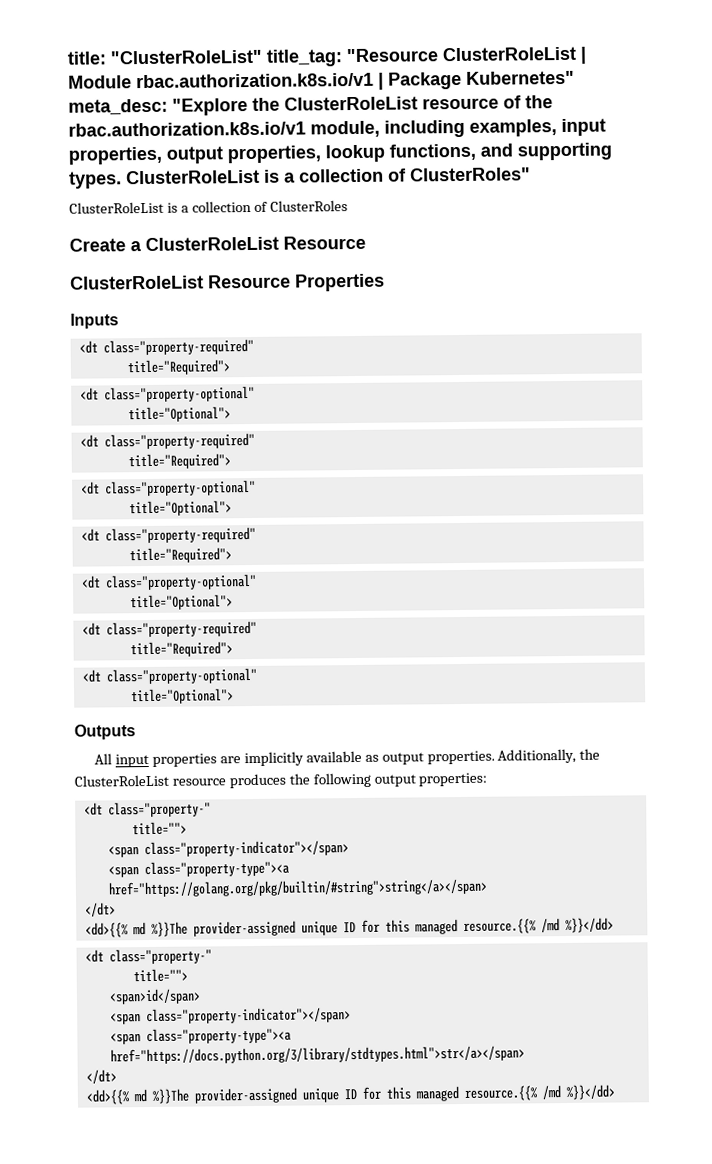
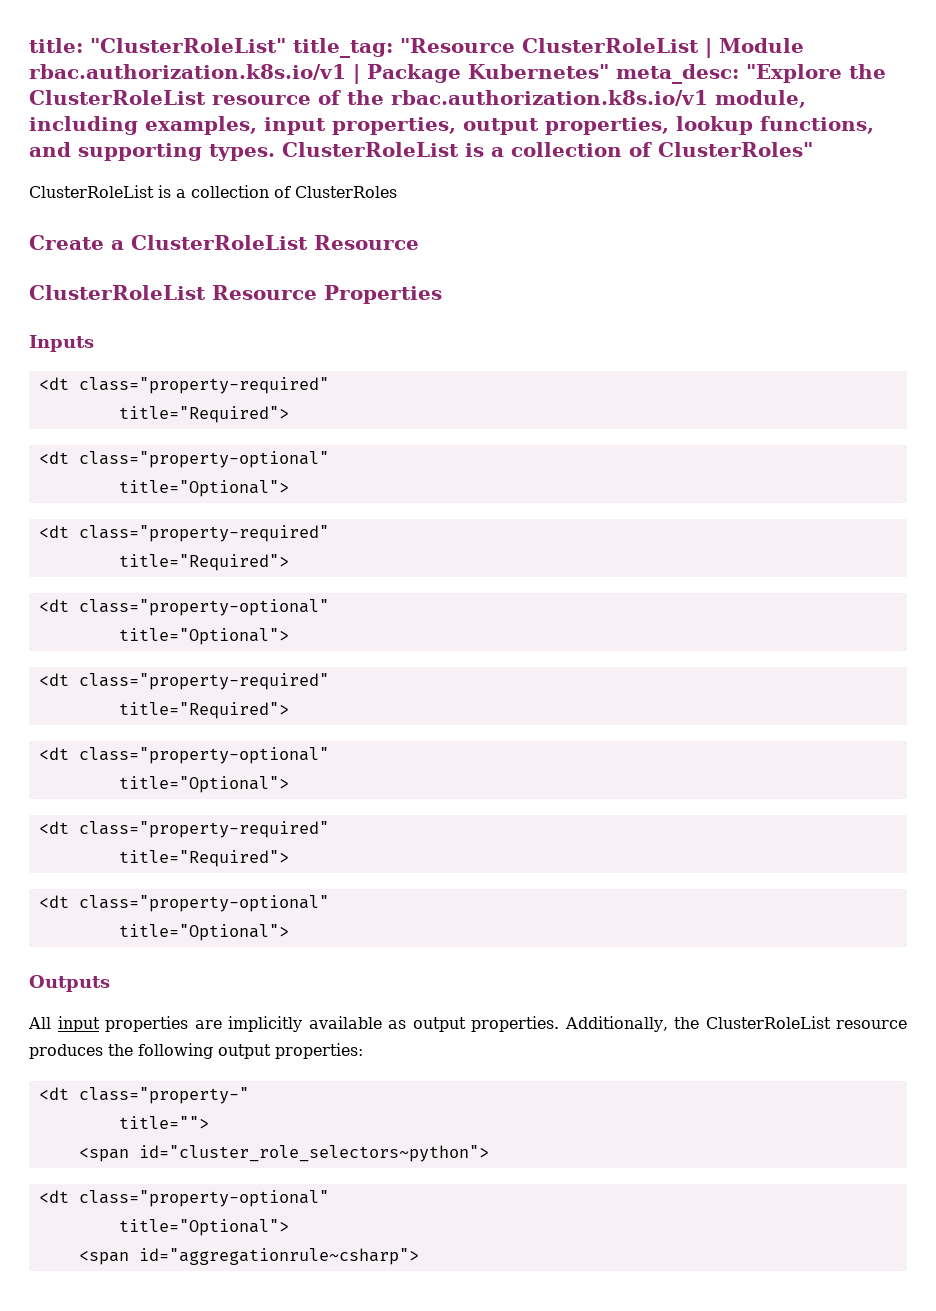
[143,840,349,858] [107,860,290,878] [107,878,487,898] [84,902,116,917] [84,917,614,938] [84,948,212,965] [132,968,188,983] [108,988,201,1005] [109,1007,351,1025] [109,1027,292,1045] [109,1045,525,1065] [85,1069,117,1084] [85,1084,615,1105] class="property-indicator"></span> // <span class="property-type"><a href="https://golang.org/pkg/builtin/#string">string</a></span> // </dt> // <dd>{{% md %}}The provider-assigned unique ID for this managed resource.{{% /md %}}</dd> // <dt class="property-" // title=""> // <span>id</span> // <span class="property-indicator"></span> // <span class="property-type"><a href="https://docs.python.org/3/library/stdtypes.html">str</a></span> // </dt> // <dd>{{% md %}}The provider-assigned unique ID for this managed resource.{{% /md %}}</dd> -> [138,1145,489,1162] [38,1190,329,1207] [118,1219,289,1236] [78,1248,419,1265] id="cluster_role_selectors~python"> // <dt class="property-optional" // title="Optional"> // <span id="aggregationrule~csharp">

